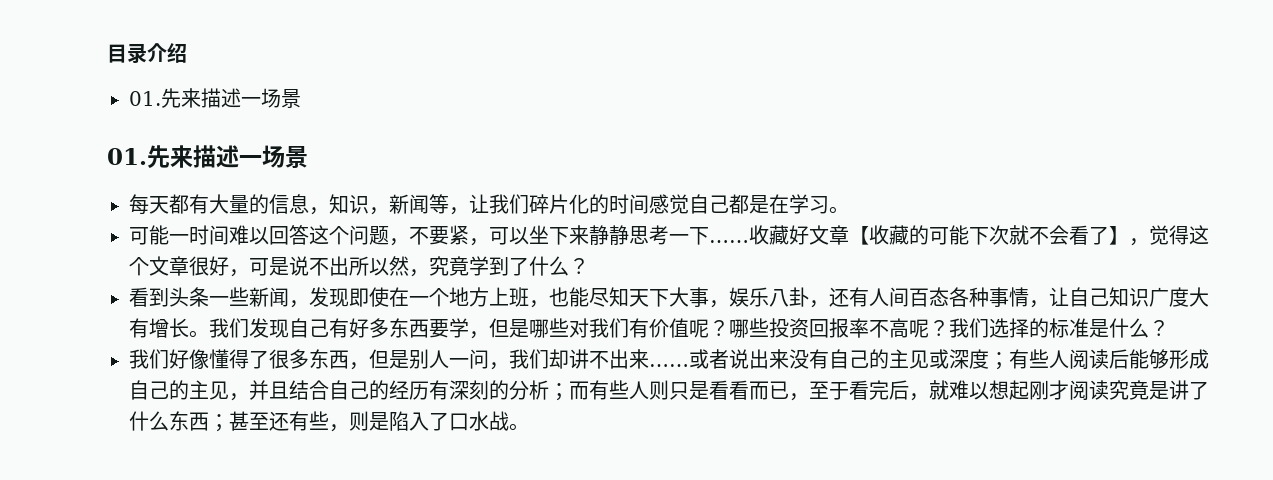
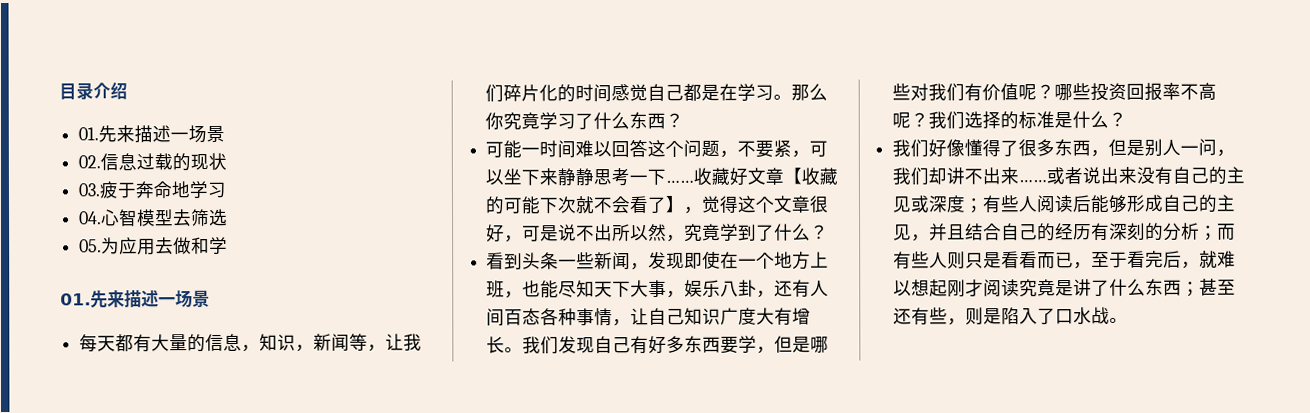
(301, 98) none -> [78,152,228,172] [78,181,227,199] [79,208,229,227] [79,236,229,256] // 02.信息过载的现状 // 03.疲于奔命地学习 // 04.心智模型去筛选 // 05.为应用去做和学
(849, 210) none -> [791,83,829,101] [485,112,685,131] 那么你究竟学习了什么东西？

